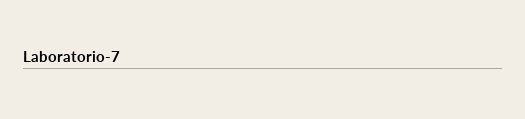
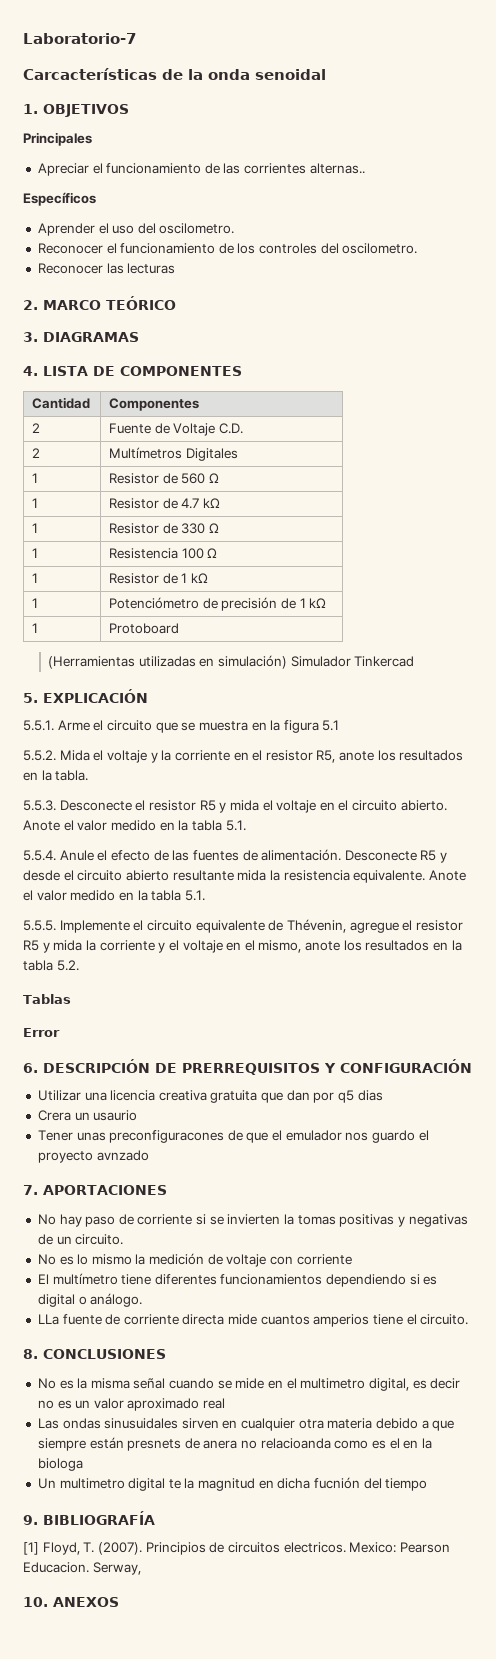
(120, 56) none -> [23,68,326,80] [23,104,129,117] [23,132,92,146] [37,163,365,176] [23,192,96,206] [37,223,235,236] [37,243,418,254] [37,263,176,274] [23,296,176,310] [23,332,139,342] [23,366,242,376] [32,397,91,409] [109,398,200,411] [32,423,41,433] [109,423,244,436] [32,448,41,458] [109,447,238,461] [32,473,39,483] [109,473,220,484] [32,498,39,508] [109,498,221,509] [32,523,39,533] [109,523,220,534] [32,548,39,558] [109,548,218,559] [32,573,39,583] [109,573,209,584] [32,598,39,608] [109,597,327,611] [32,623,39,633] [109,623,180,634] [48,655,415,669] [23,689,148,703] [23,720,340,733] [23,750,464,763] [23,770,89,781] [23,800,447,813] [23,820,246,831] [23,849,448,863] [23,870,466,883] [23,890,205,901] [23,919,463,933] [23,940,462,953] [23,960,79,971] [23,994,71,1004] [23,1028,60,1037] [23,1059,472,1075] [37,1090,383,1103] [37,1110,138,1121] [37,1130,429,1143] [37,1150,149,1163] [23,1185,167,1195] [37,1214,468,1227] [37,1234,124,1245] [37,1253,352,1267] [37,1273,438,1287] [37,1293,143,1307] [37,1314,469,1327] [23,1349,166,1359] [37,1378,461,1391] [37,1398,226,1411] [37,1418,455,1431] [37,1437,432,1451] [37,1458,83,1471] [37,1477,428,1491] [23,1511,155,1525] [23,1542,450,1555] [23,1562,141,1575] [23,1597,119,1607] // Carcacterísticas de la onda senoidal // 1. OBJETIVOS // Principales // Apreciar el funcionamiento de las corrientes alternas.. // Específicos // Aprender el uso del oscilometro. // Reconocer el funcionamiento de los controles del oscilometro. // Reconocer las lecturas // 2. MARCO TEÓRICO // 3. DIAGRAMAS // 4. LISTA DE COMPONENTES // Cantidad | Componentes // 2 | Fuente de Voltaje C.D. // 2 | Multímetros Digitales // 1 | Resistor de 560 Ω // 1 | Resistor de 4.7 kΩ // 1 | Resistor de 330 Ω // 1 | Resistencia 100 Ω // 1 | Resistor de 1 kΩ // 1 | Potenciómetro de precisión de 1 kΩ // 1 | Protoboard // (Herramientas utilizadas en simulación) Simulador Tinkercad // 5. EXPLICACIÓN // 5.5.1. Arme el circuito que se muestra en la figura 5.1 // 5.5.2. Mida el voltaje y la corriente en el resistor R5, anote los resultados en la tabla. // 5.5.3. Desconecte el resistor R5 y mida el voltaje en el circuito abierto. Anote el valor medido en la tabla 5.1. // 5.5.4. Anule el efecto de las fuentes de alimentación. Desconecte R5 y desde el circuito abierto resultante mida la resistencia equivalente. Anote el valor medido en la tabla 5.1. // 5.5.5. Implemente el circuito equivalente de Thévenin, agregue el resistor R5 y mida la corriente y el voltaje en el mismo, anote los resultados en la tabla 5.2. // Tablas // Error // 6. DESCRIPCIÓN DE PRERREQUISITOS Y CONFIGURACIÓN // Utilizar una licencia creativa gratuita que dan por q5 dias // Crera un usaurio // Tener unas preconfiguracones de que el emulador nos guardo el proyecto avnzado // 7. APORTACIONES // No hay paso de corriente si se invierten la tomas positivas y negativas de un circuito. // No es lo mismo la medición de voltaje con corriente // El multímetro tiene diferentes funcionamientos dependiendo si es digital o análogo. // LLa fuente de corriente directa mide cuantos amperios tiene el circuito. // 8. CONCLUSIONES // No es la misma señal cuando se mide en el multimetro digital, es decir no es un valor aproximado real // Las ondas sinusuidales sirven en cualquier otra materia debido a que siempre están presnets de anera no relacioanda como es el en la biologa // Un multimetro digital te la magnitud en dicha fucnión del tiempo // 9. BIBLIOGRAFÍA // [1] Floyd, T. (2007). Principios de circuitos electricos. Mexico: Pearson Educacion. Serway, // 10. ANEXOS

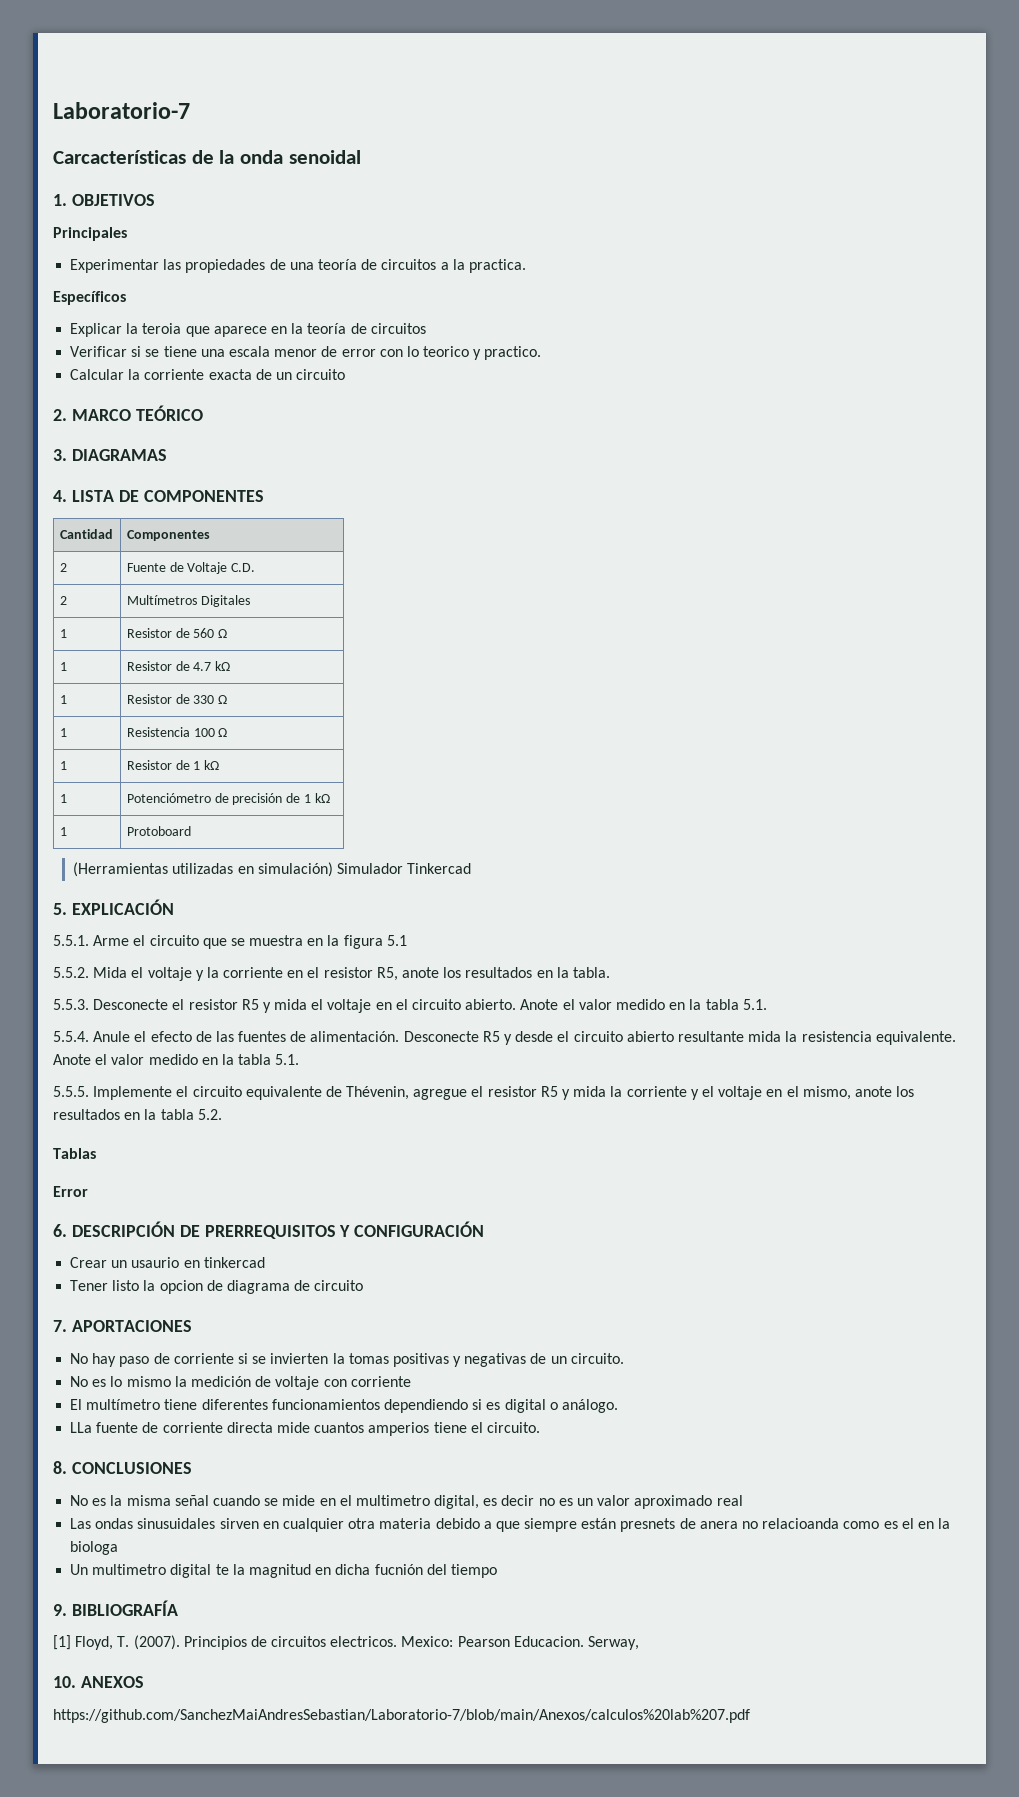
[37,163,365,176] [23,192,96,206] [37,223,235,236] [37,243,418,254] [37,263,176,274] Apreciar el funcionamiento de las corrientes alternas.. // Específicos // Aprender el uso del oscilometro. // Reconocer el funcionamiento de los controles del oscilometro. // Reconocer las lecturas -> [70,259,526,273] [53,291,126,305] [70,323,426,337] [70,346,542,360] [70,369,346,380] Experimentar las propiedades de una teoría de circuitos a la practica. // Específicos // Explicar la teroia que aparece en la teoría de circuitos // Verificar si se tiene una escala menor de error con lo teorico y practico. // Calcular la corriente exacta de un circuito
[37,1090,383,1103] [37,1110,71,1121] Utilizar una licencia creativa gratuita que dan por q5 dias // Crera -> [70,1257,108,1268] Crear
(138, 1115) none -> [183,1257,265,1268] en tinkercad
[76,1130,429,1143] [37,1150,149,1163] unas preconfiguracones de que el emulador nos guardo el proyecto avnzado -> [112,1280,364,1294] listo la opcion de diagrama de circuito
(119, 1602) none -> [53,1709,750,1723] // https://github.com/SanchezMaiAndresSebastian/Laboratorio-7/blob/main/Anexos/calculos%20lab%207.pdf

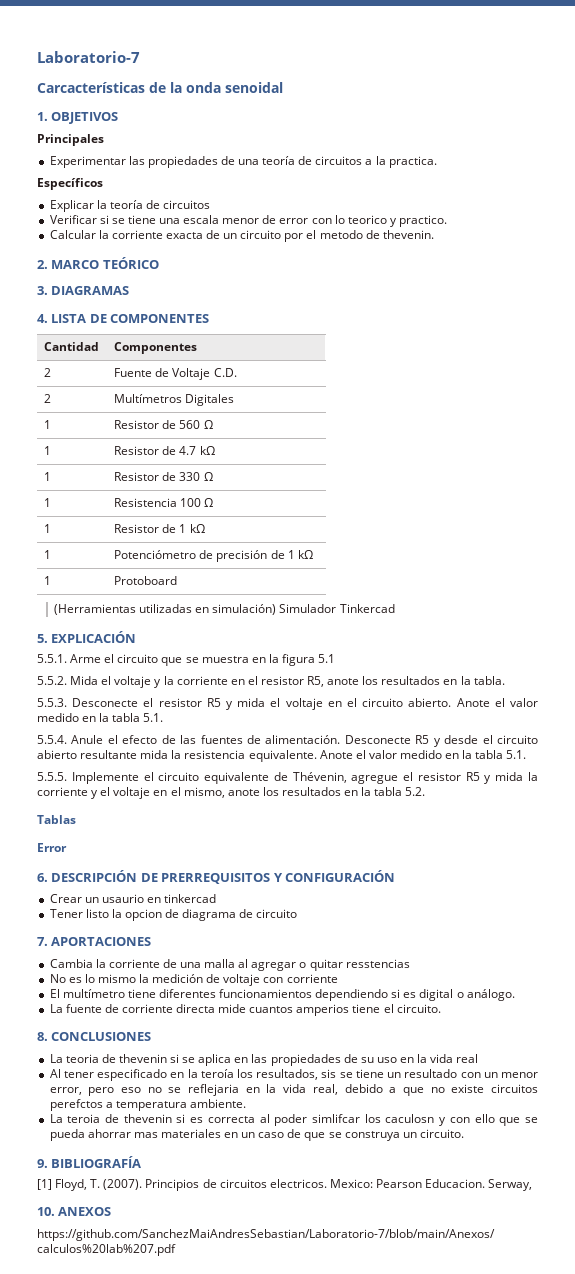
[142,323,304,337] teroia que aparece en la -> (107, 204) none
(346, 374) none -> [284,230,434,242] por el metodo de thevenin.
[70,1353,624,1367] No hay paso de corriente si se invierten la tomas positivas y negativas de un circuito. -> [49,959,410,971] Cambia la corriente de una malla al agregar o quitar resstencias
[70,1422,93,1433] LLa -> [49,1004,63,1013] La
[70,1495,743,1509] [70,1518,951,1532] [70,1541,119,1555] [70,1564,497,1578] No es la misma señal cuando se mide en el multimetro digital, es decir no es un valor aproximado real // Las ondas sinusuidales sirven en cualquier otra materia debido a que siempre están presnets de anera no relacioanda como es el en la biologa // Un multimetro digital te la magnitud en dicha fucnión del tiempo -> [49,1054,479,1066] [49,1069,539,1081] [49,1084,538,1096] [49,1099,246,1111] [49,1114,539,1126] [49,1129,464,1141] La teoria de thevenin si se aplica en las propiedades de su uso en la vida real // Al tener especificado en la teroía los resultados, sis se tiene un resultado con un menor error, pero eso no se reflejaria en la vida real, debido a que no existe circuitos perefctos a temperatura ambiente. // La teroia de thevenin si es correcta al poder simlifcar los caculosn y con ello que se pueda ahorrar mas materiales en un caso de que se construya un circuito.

